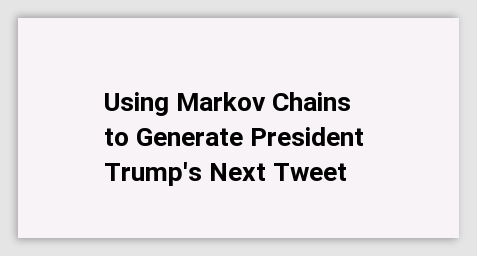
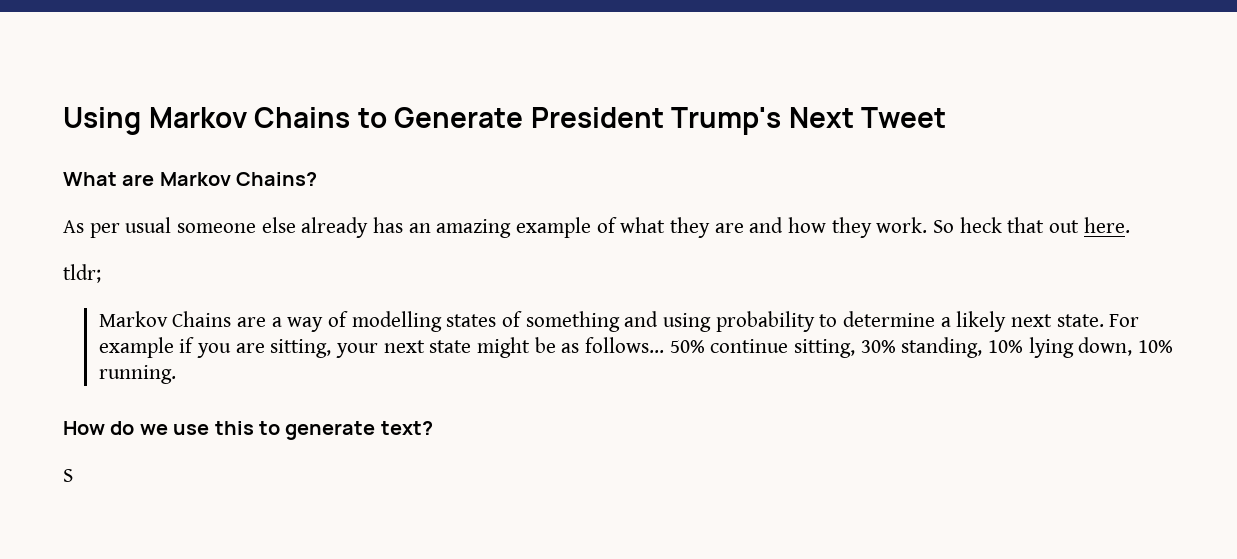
(348, 172) none -> [63,172,318,186] [63,217,1130,238] [63,264,101,283] [98,311,1140,332] [98,337,1174,358] [98,365,176,384] [63,421,433,440] [63,469,73,482] // What are Markov Chains? // As per usual someone else already has an amazing example of what they are and how they work. So heck that out here. // tldr; // Markov Chains are a way of modelling states of something and using probability to determine a likely next state. For example if you are sitting, your next state might be as follows... 50% continue sitting, 30% standing, 10% lying down, 10% running. // How do we use this to generate text? // S

